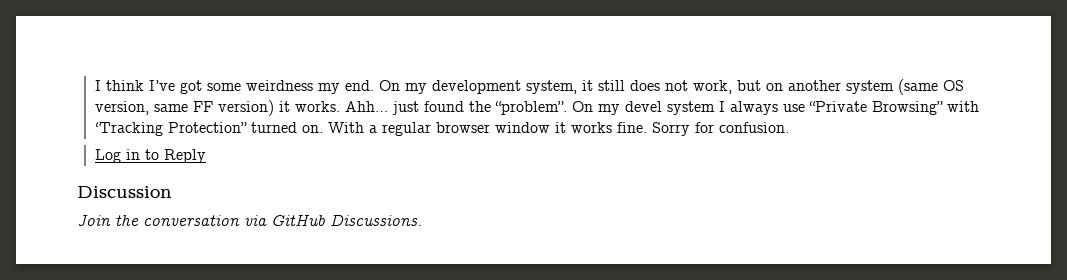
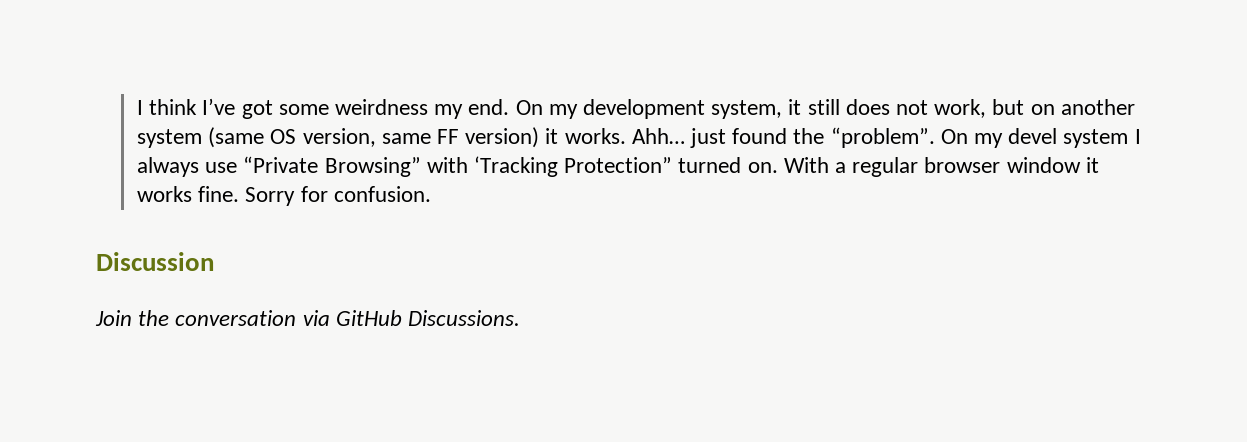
[94,149,206,163] // Log in to Reply -> (431, 194) none

